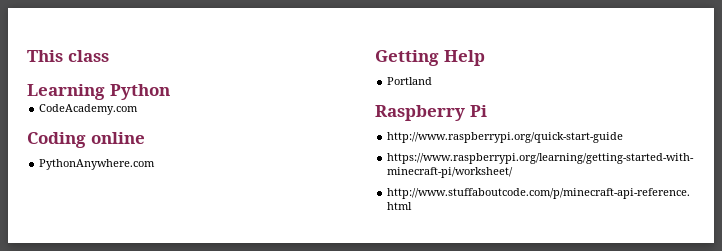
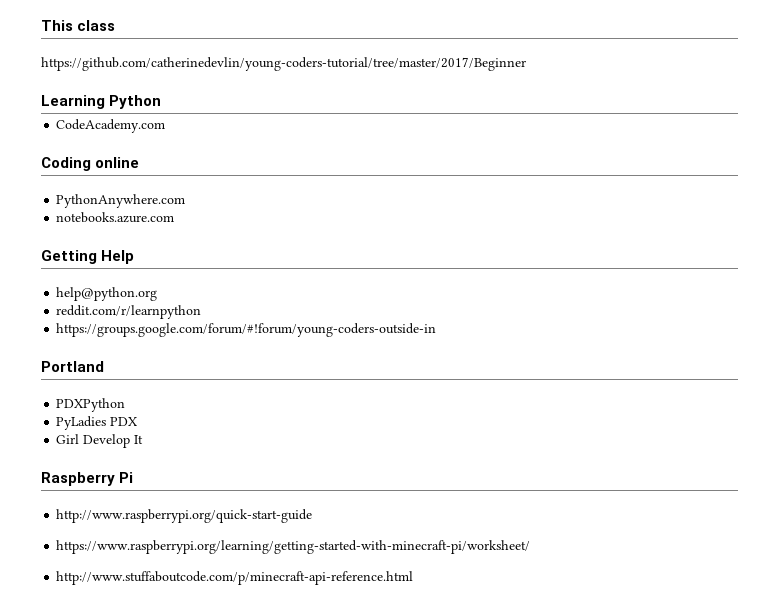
(109, 56) none -> [41,57,526,71] // https://github.com/catherinedevlin/young-coders-tutorial/tree/master/2017/Beginner
(156, 164) none -> [56,212,175,223] // notebooks.azure.com
[387,77,433,85] Portland -> [56,287,158,301] [56,305,202,319] [56,323,437,337] [41,361,104,372] [56,398,126,412] [56,416,139,430] [56,434,144,448] help@python.org // reddit.com/r/learnpython // https://groups.google.com/forum/#!forum/young-coders-outside-in // Portland // PDXPython // PyLadies PDX // Girl Develop It

